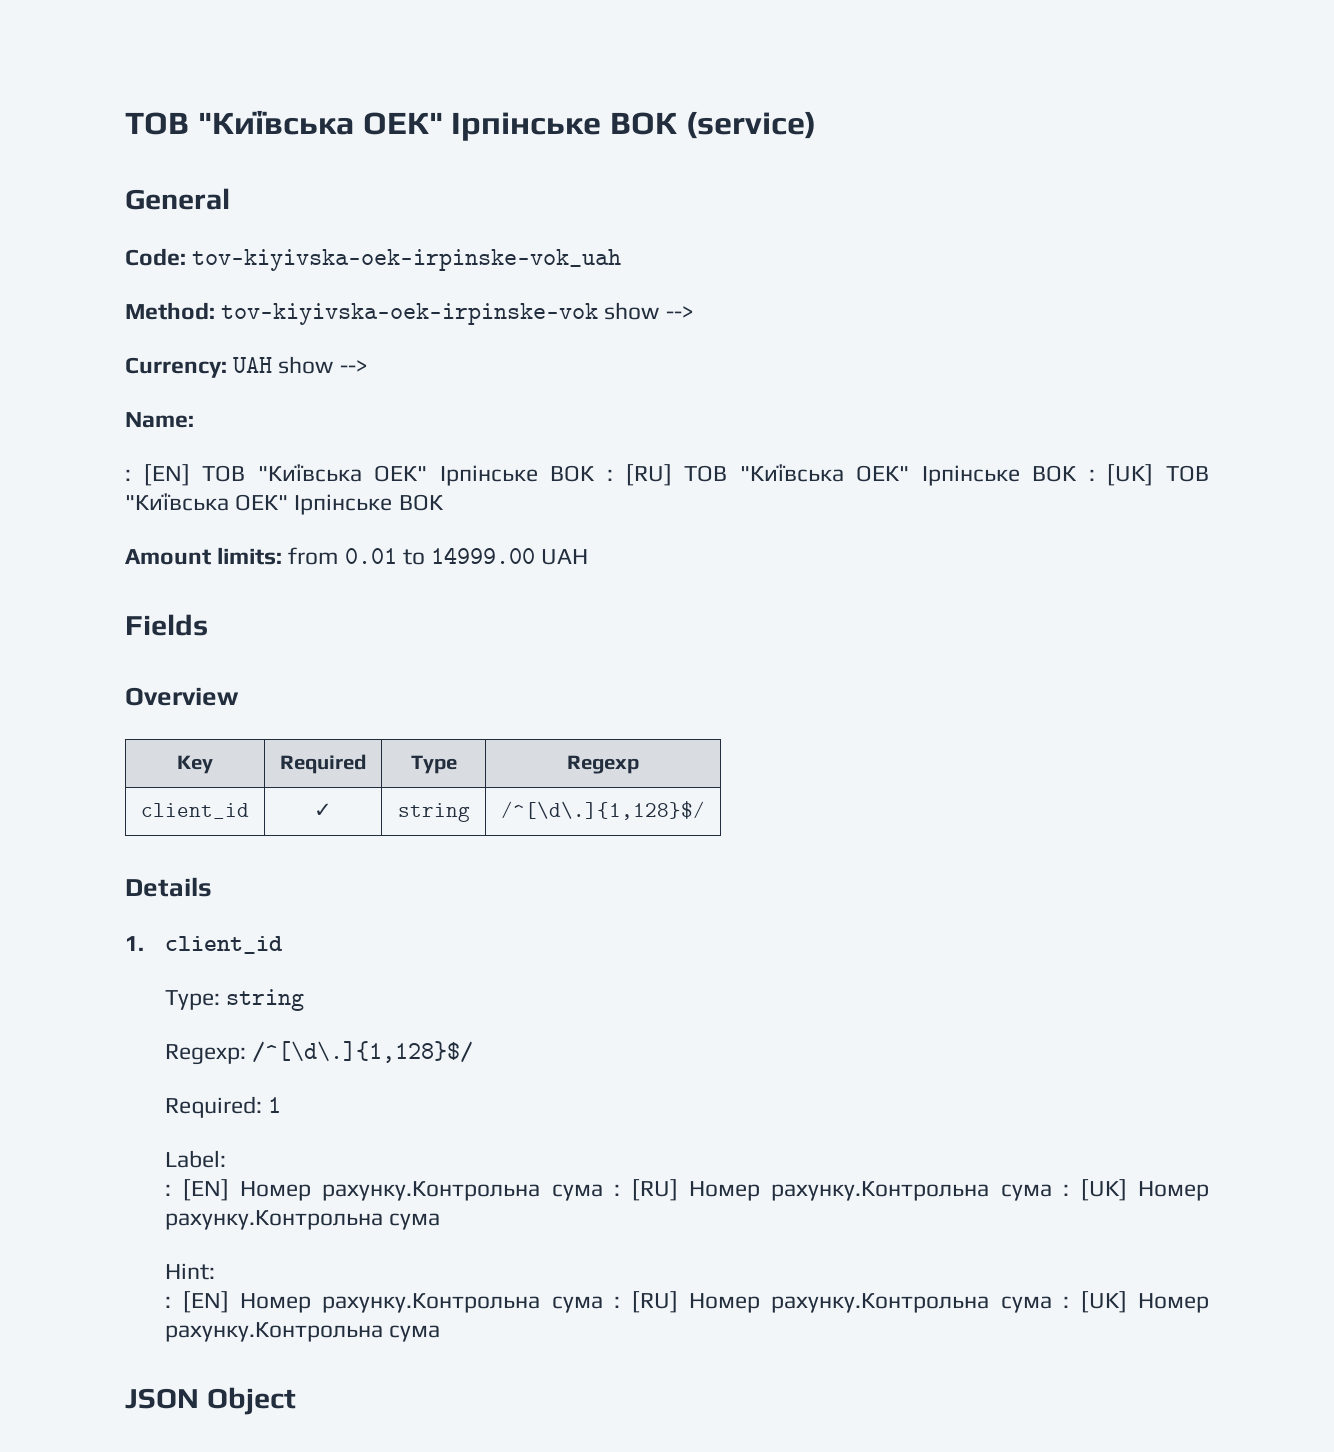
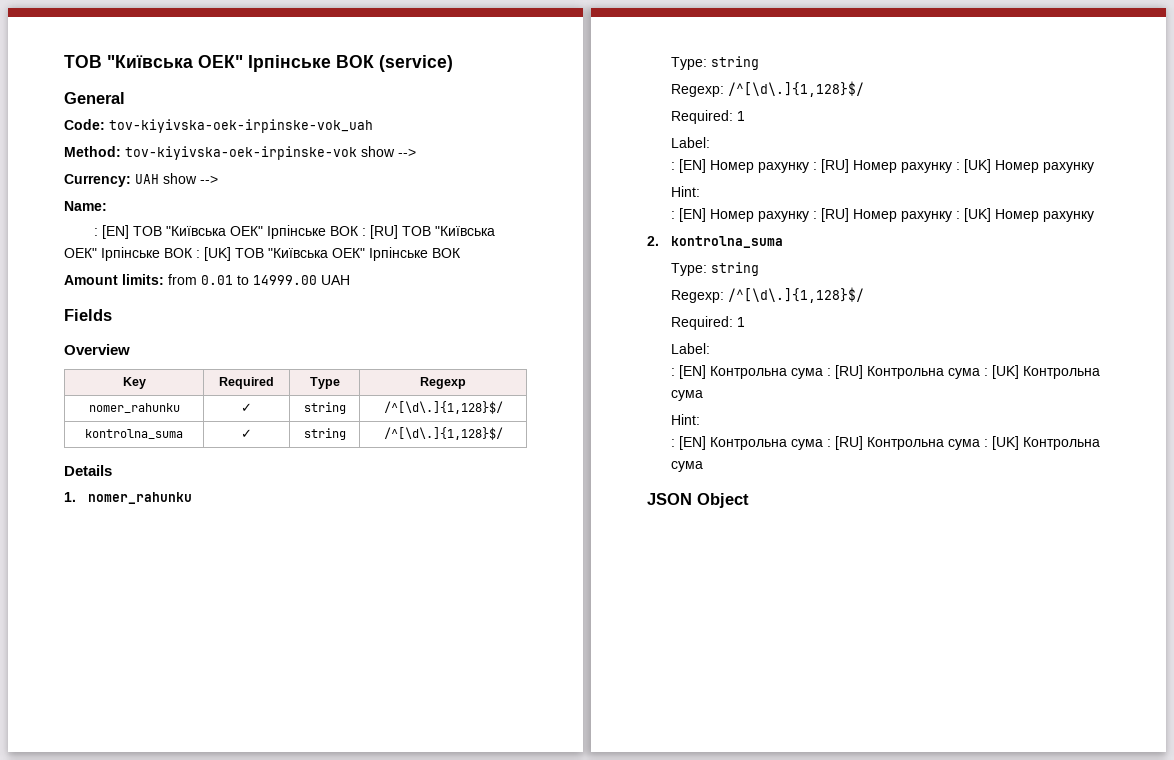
[141,803,249,819] client_id -> [88,403,180,413] [241,403,252,412] [303,402,346,414] [383,401,503,414] [85,429,183,439] nomer_rahunku | ✓ | string | /^[\d\.]{1,128}$/ // kontrolna_suma
[165,936,284,954] client_id -> [88,492,193,504] nomer_rahunku
[322,1179,1210,1201] [165,1210,384,1230] рахунку.Контрольна сума : [RU] Номер рахунку.Контрольна сума : [UK] Номер рахунку.Контрольна -> [758,159,1095,173] [671,186,701,197] [671,208,1095,222] [647,236,784,248] [671,262,760,276] [671,287,865,303] [671,316,746,330] [671,343,711,354] [671,365,1101,379] рахунку : [RU] Номер рахунку : [UK] Номер рахунку // Hint: // : [EN] Номер рахунку : [RU] Номер рахунку : [UK] Номер рахунку // 2. kontrolna_suma // Type: string // Regexp: /^[\d\.]{1,128}$/ // Required: 1 // Label: // : [EN] Контрольна сума : [RU] Контрольна сума : [UK] Контрольна
[239,1291,1210,1313] [165,1322,384,1342] Номер рахунку.Контрольна сума : [RU] Номер рахунку.Контрольна сума : [UK] Номер рахунку.Контрольна -> [710,436,1101,450] Контрольна сума : [RU] Контрольна сума : [UK] Контрольна

